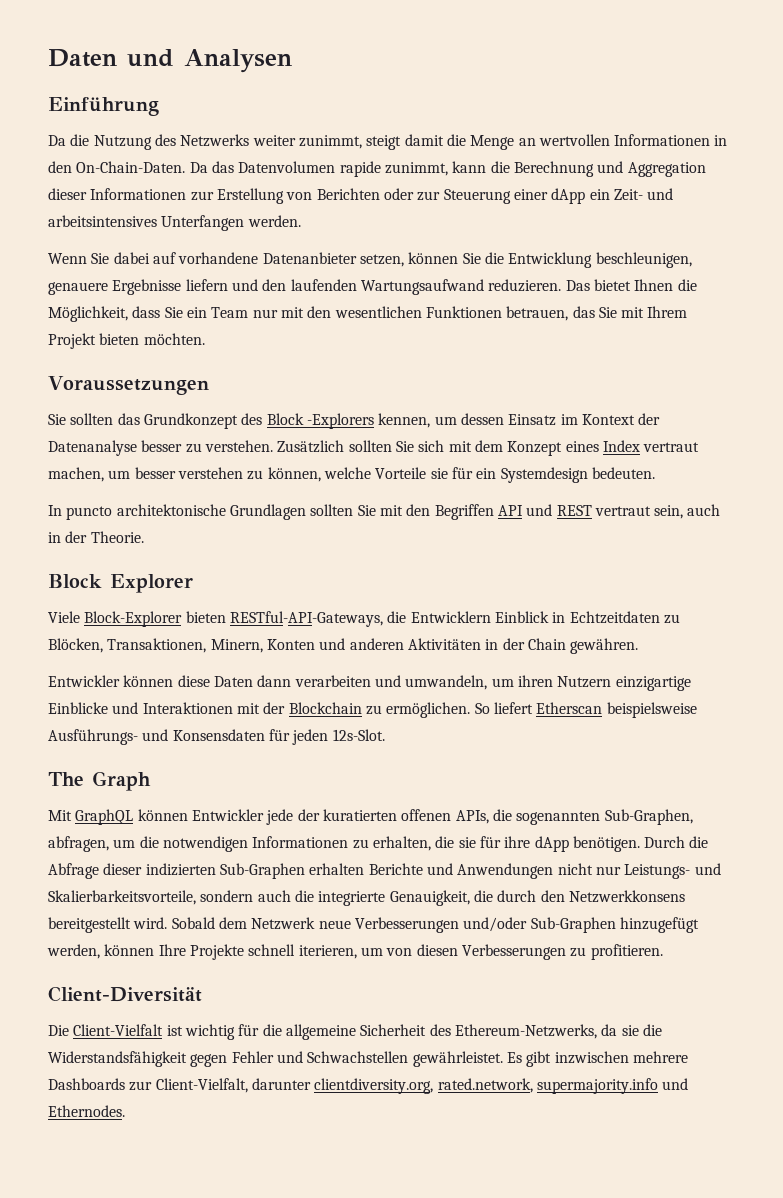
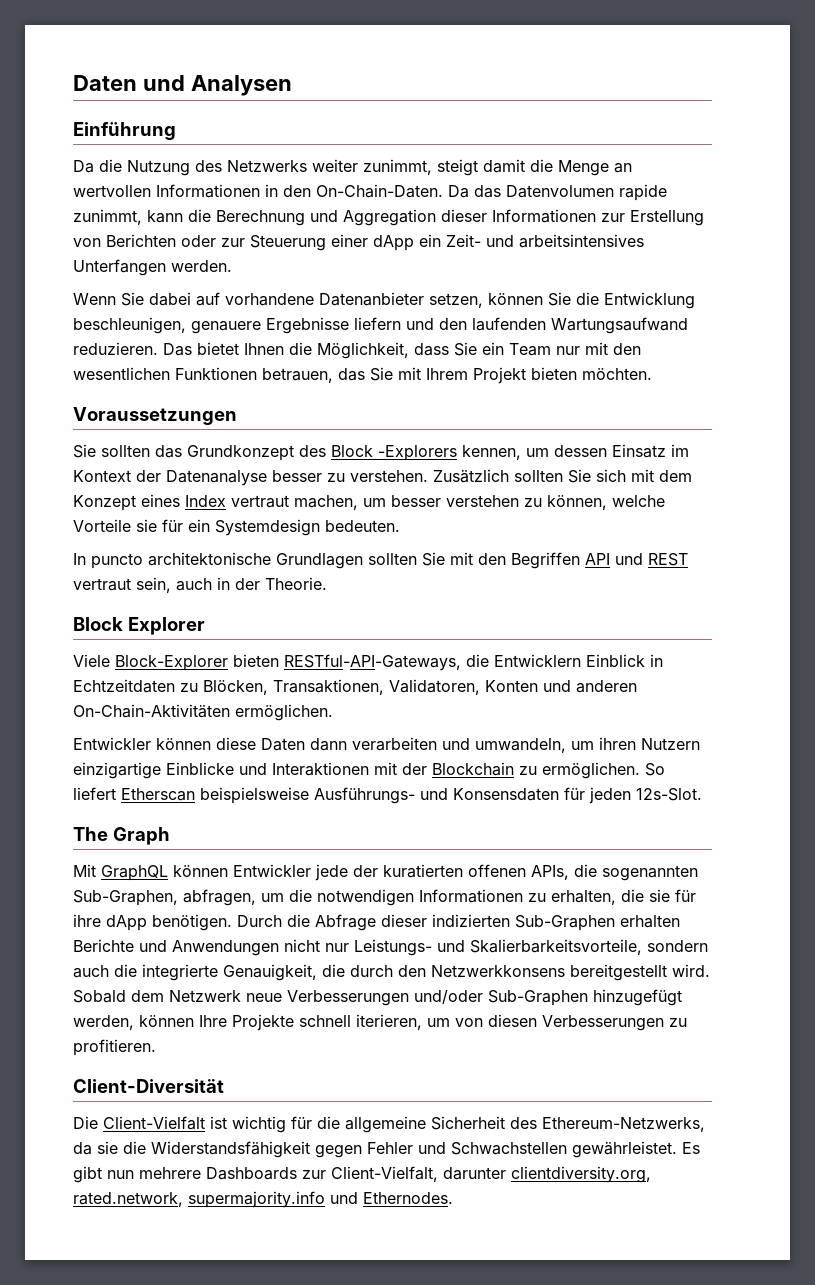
[210,639,263,653] Minern, -> [389,679,480,695] Validatoren,
[407,638,639,654] Aktivitäten in der Chain gewähren. -> [73,704,333,721] On-Chain-Aktivitäten ermöglichen.
[554,1051,629,1064] inzwischen -> [107,1170,134,1179] nun

